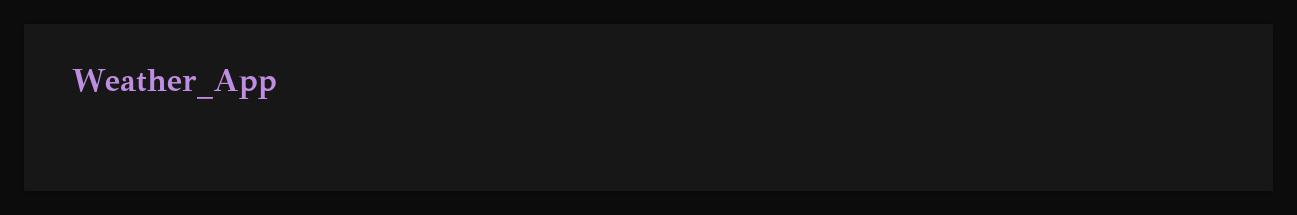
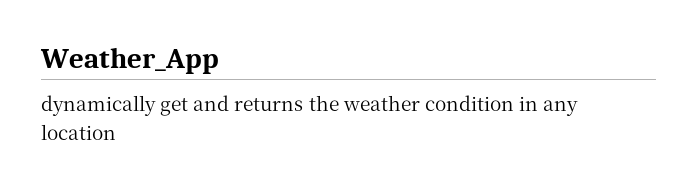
(277, 84) none -> [41,95,579,116] [41,124,116,140] // dynamically get and returns the weather condition in any location

